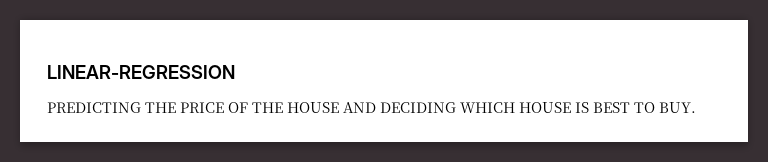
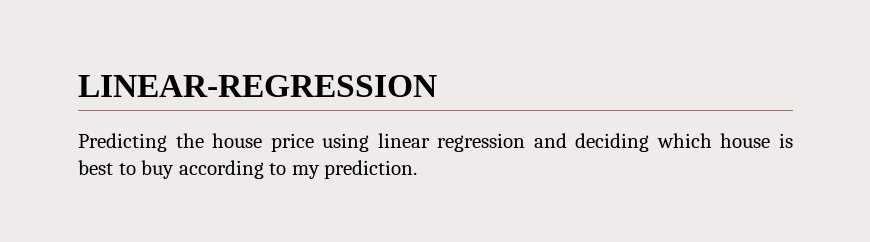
[47,102,696,113] PREDICTING THE PRICE OF THE HOUSE AND DECIDING WHICH HOUSE IS BEST TO BUY. -> [78,133,793,152] [78,160,418,179] Predicting the house price using linear regression and deciding which house is best to buy according to my prediction.

